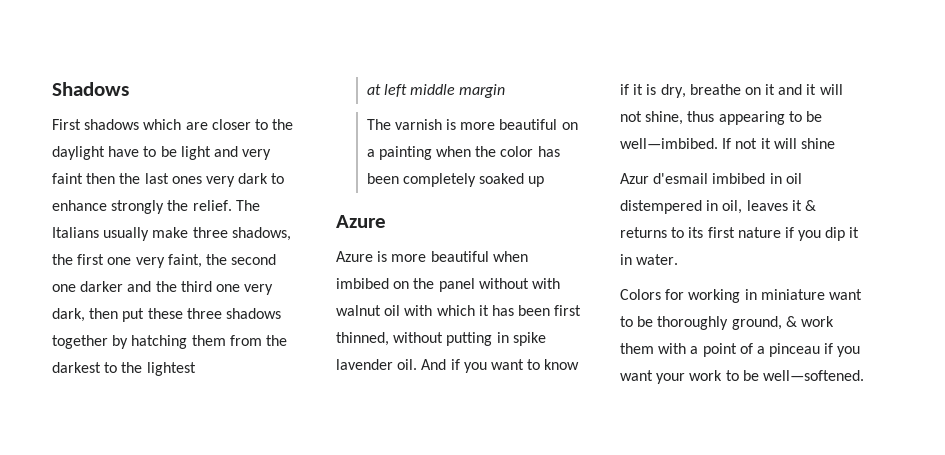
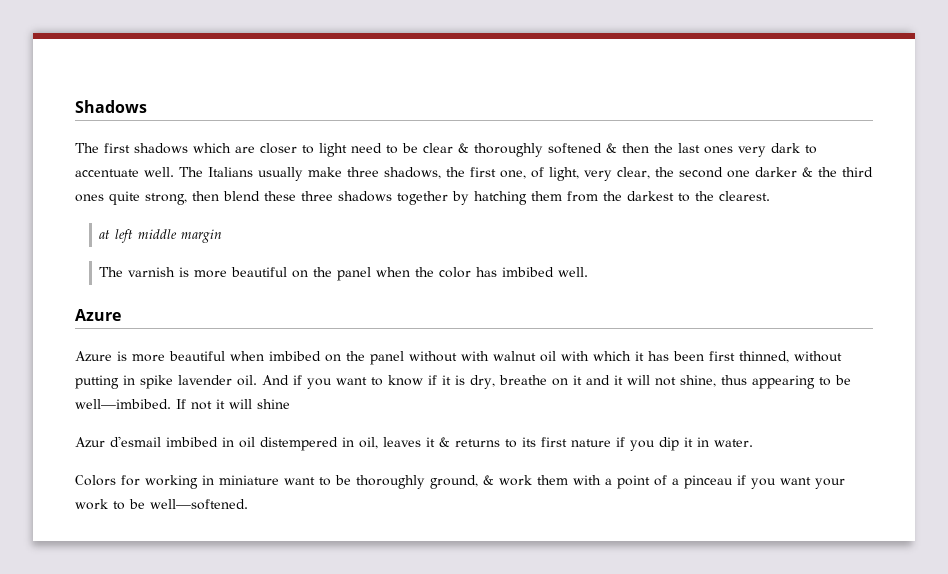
[52,119,81,130] First -> [75,143,130,153] The first
[272,119,294,130] [52,146,272,160] [52,173,83,184] the daylight have to be light and very faint -> [319,143,617,157] light need to be clear & thoroughly softened &
[52,200,232,214] enhance strongly the relief. -> [75,167,174,177] accentuate well.
[107,254,202,268] one very faint, -> [500,167,650,181] one, of light, very clear,
[127,281,152,292] and -> [802,167,813,177] &
[215,284,274,295] [52,308,145,322] one very dark, then put -> [75,191,260,205] ones quite strong, then blend
[146,362,196,376] lightest -> [719,191,770,201] clearest.
[366,146,432,160] a painting -> [313,267,372,281] the panel
[366,173,545,187] been completely soaked up -> [502,267,589,277] imbibed well.

